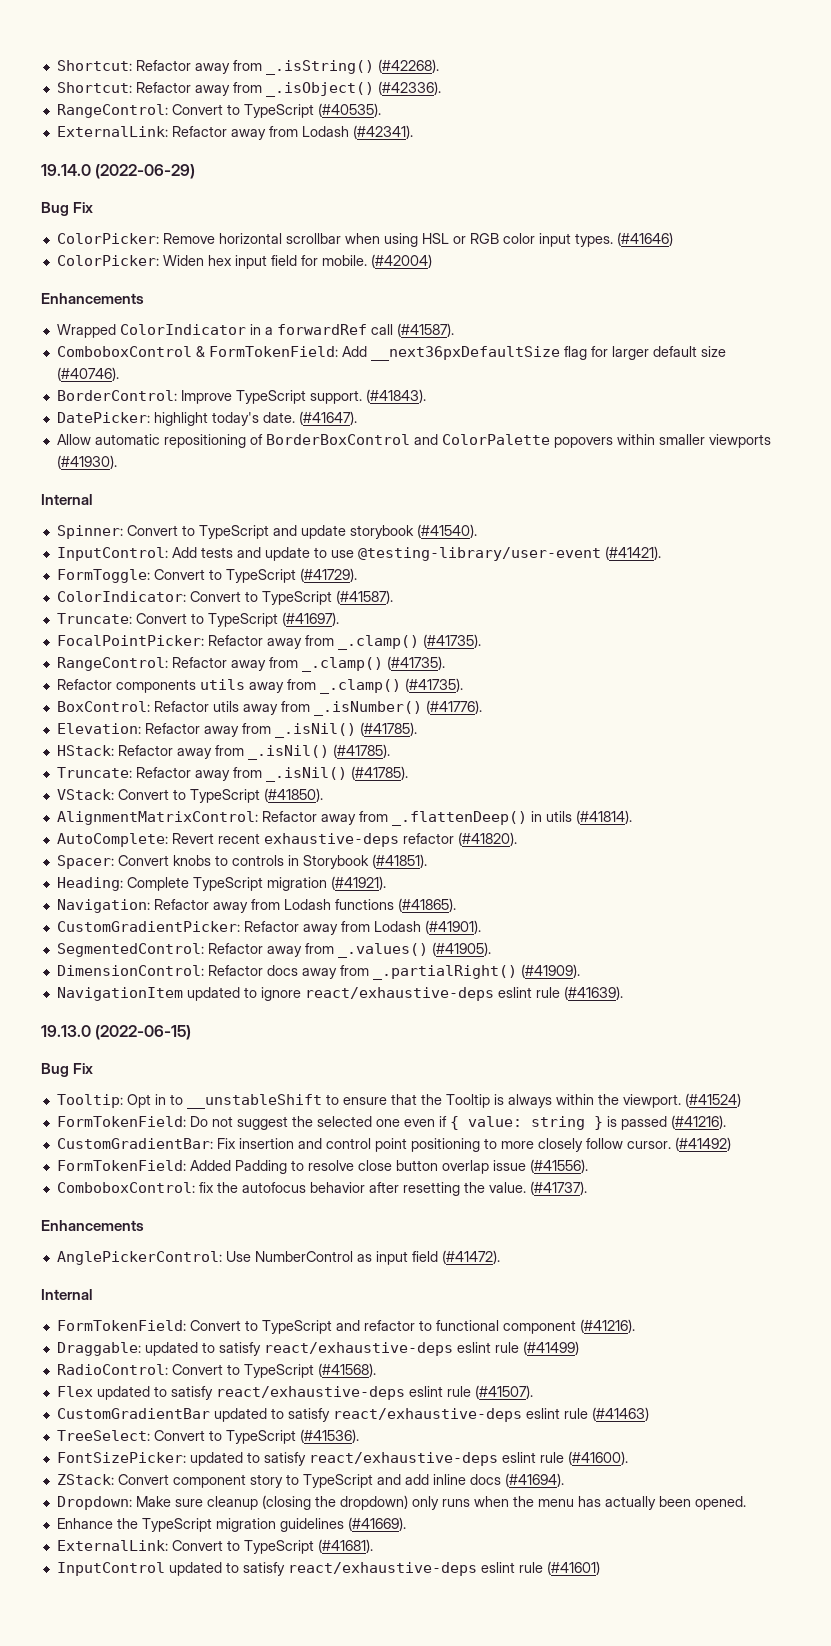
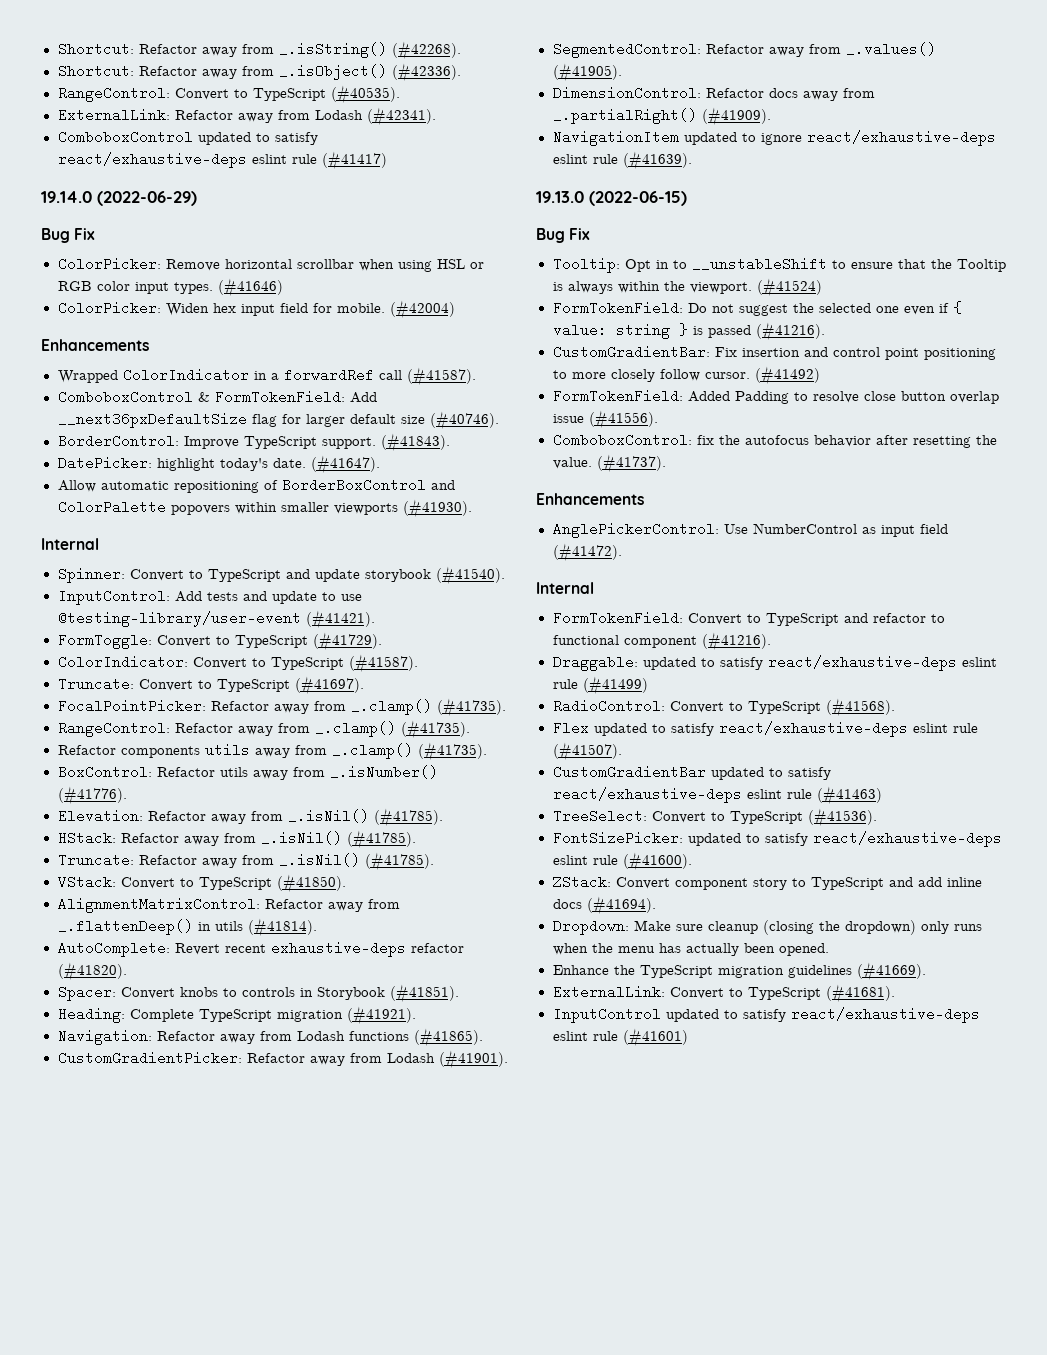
(413, 132) none -> [57,130,318,145] [57,151,387,170] // ComboboxControl updated to satisfy react/exhaustive-deps eslint rule (#41417)

